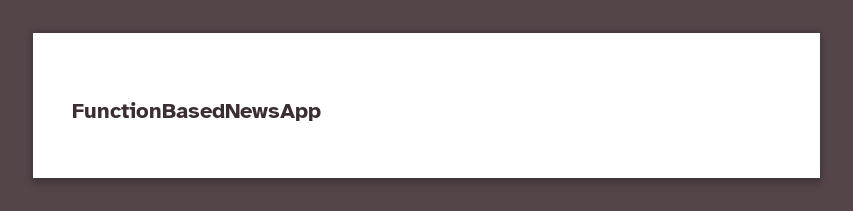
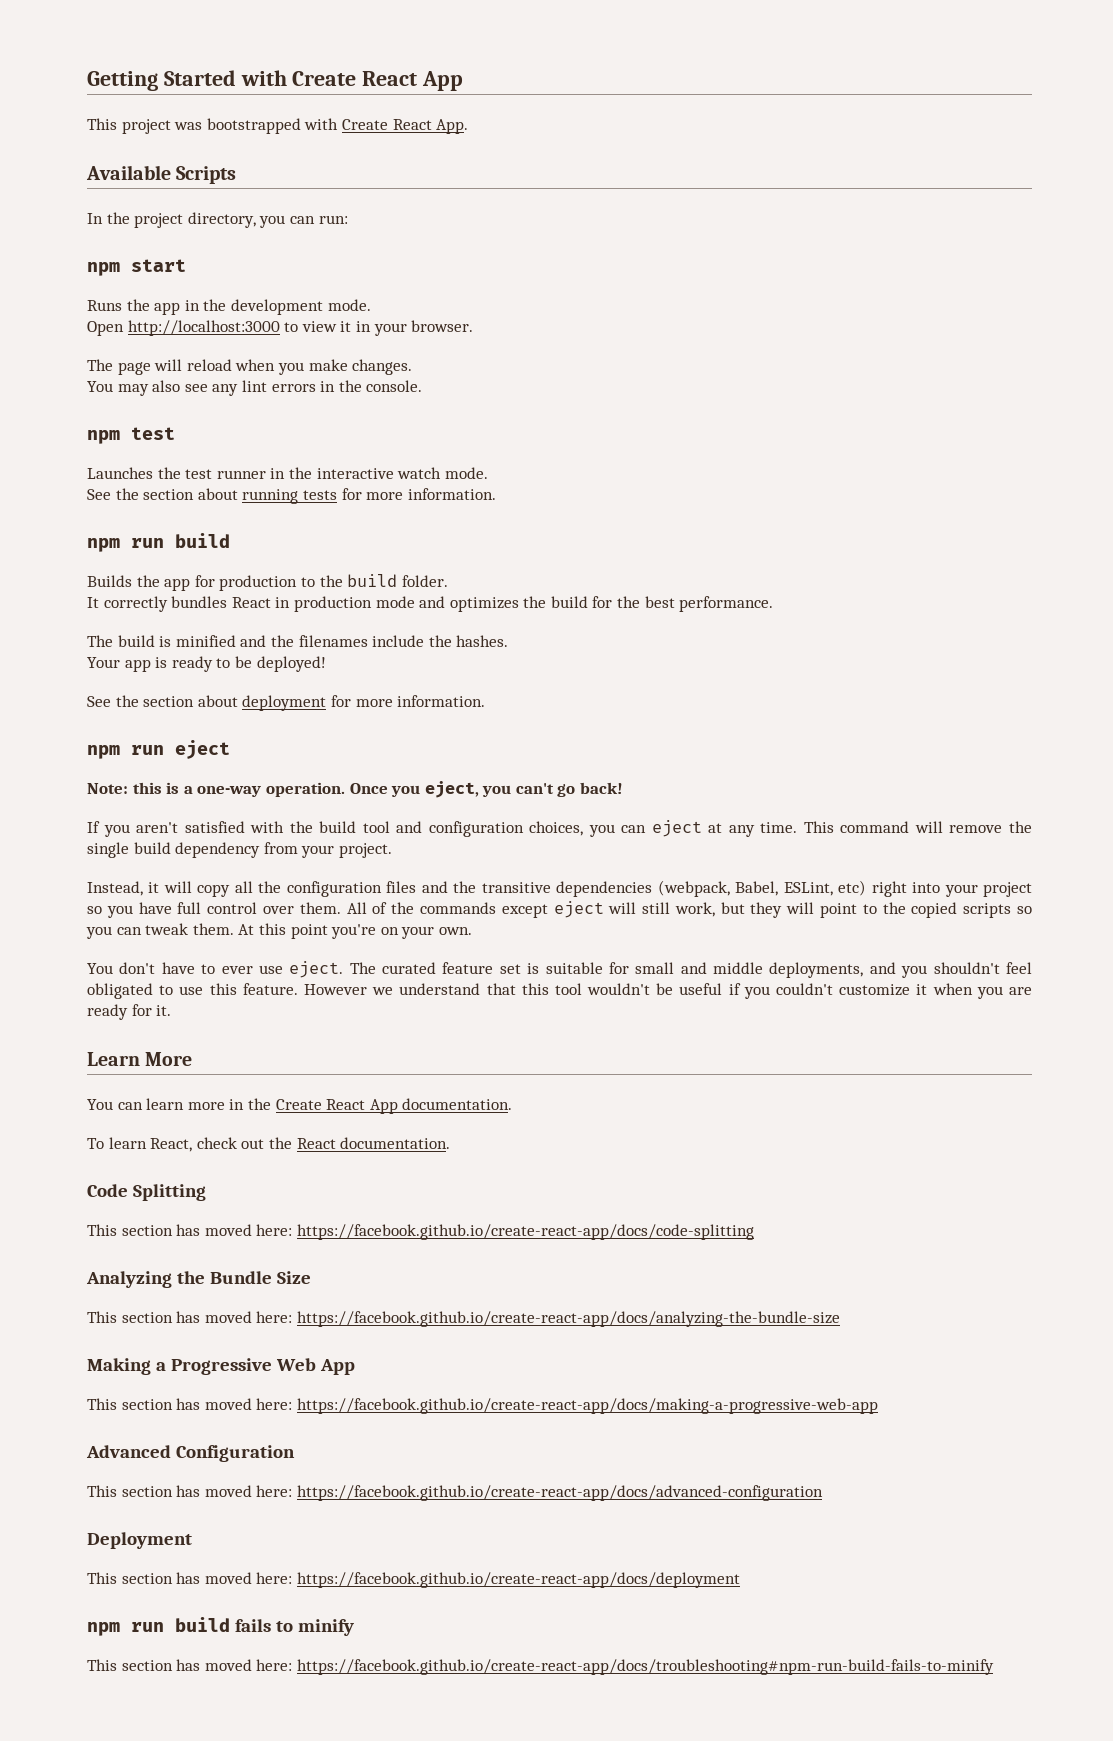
[72,102,321,121] FunctionBasedNewsApp -> [87,70,464,91] [87,118,469,134] [86,165,237,184] [87,212,348,228] [87,259,186,276] [87,299,371,315] [87,320,474,336] [87,359,413,375] [87,380,423,396] [87,427,175,444] [87,467,488,479] [87,488,496,504] [87,533,230,552] [87,574,448,591] [87,596,774,612] [87,635,509,647] [87,656,326,672] [87,695,486,711] [87,740,230,759] [87,781,624,798] [87,820,1032,837] [87,842,392,858] [87,880,1033,897] [87,901,1032,918] [86,923,472,939] [87,961,1033,978] [87,983,1032,999] [87,1004,172,1020] [87,1052,193,1066] [87,1098,513,1114] [87,1137,451,1152] [87,1184,206,1201] [87,1224,754,1240] [86,1271,311,1288] [87,1311,840,1327] [87,1358,355,1375] [87,1398,878,1414] [86,1445,295,1462] [87,1485,823,1501] [87,1532,192,1549] [87,1572,740,1588] [87,1617,354,1636] [87,1659,994,1675] Getting Started with Create React App // This project was bootstrapped with Create React App. // Available Scripts // In the project directory, you can run: // npm start // Runs the app in the development mode. // Open http://localhost:3000 to view it in your browser. // The page will reload when you make changes. // You may also see any lint errors in the console. // npm test // Launches the test runner in the interactive watch mode. // See the section about running tests for more information. // npm run build // Builds the app for production to the build folder. // It correctly bundles React in production mode and optimizes the build for the best performance. // The build is minified and the filenames include the hashes. // Your app is ready to be deployed! // See the section about deployment for more information. // npm run eject // Note: this is a one-way operation. Once you eject, you can't go back! // If you aren't satisfied with the build tool and configuration choices, you can eject at any time. This command will remove the single build dependency from your project. // Instead, it will copy all the configuration files and the transitive dependencies (webpack, Babel, ESLint, etc) right into your project so you have full control over them. All of the commands except eject will still work, but they will point to the copied scripts so you can tweak them. At this point you're on your own. // You don't have to ever use eject. The curated feature set is suitable for small and middle deployments, and you shouldn't feel obligated to use this feature. However we understand that this tool wouldn't be useful if you couldn't customize it when you are ready for it. // Learn More // You can learn more in the Create React App documentation. // To learn React, check out the React documentation. // Code Splitting // This section has moved here: https://facebook.github.io/create-react-app/docs/code-splitting // Analyzing the Bundle Size // This section has moved here: https://facebook.github.io/create-react-app/docs/analyzing-the-bundle-size // Making a Progressive Web App // This section has moved here: https://facebook.github.io/create-react-app/docs/making-a-progressive-web-app // Advanced Configuration // This section has moved here: https://facebook.github.io/create-react-app/docs/advanced-configuration // Deployment // This section has moved here: https://facebook.github.io/create-react-app/docs/deployment // npm run build fails to minify // This section has moved here: https://facebook.github.io/create-react-app/docs/troubleshooting#npm-run-build-fails-to-minify

